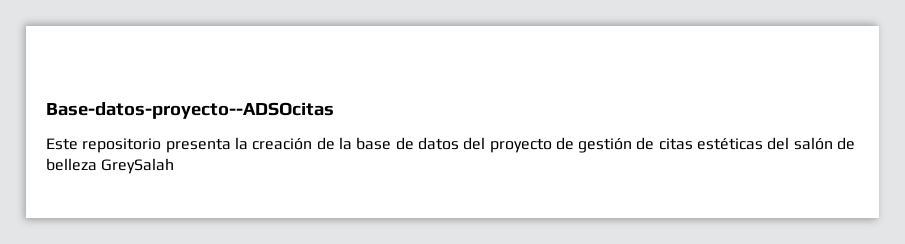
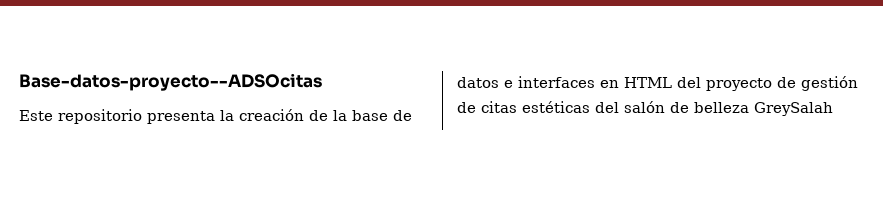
(459, 143) none -> [504,76,672,88] e interfaces en HTML

